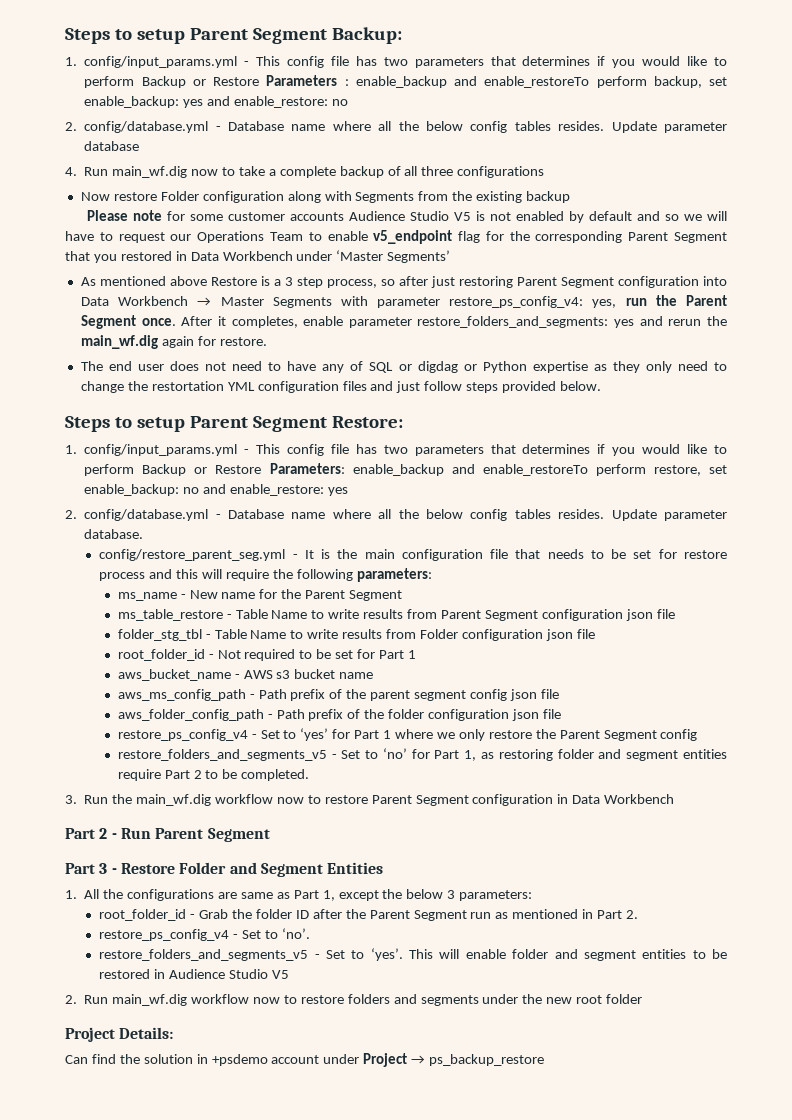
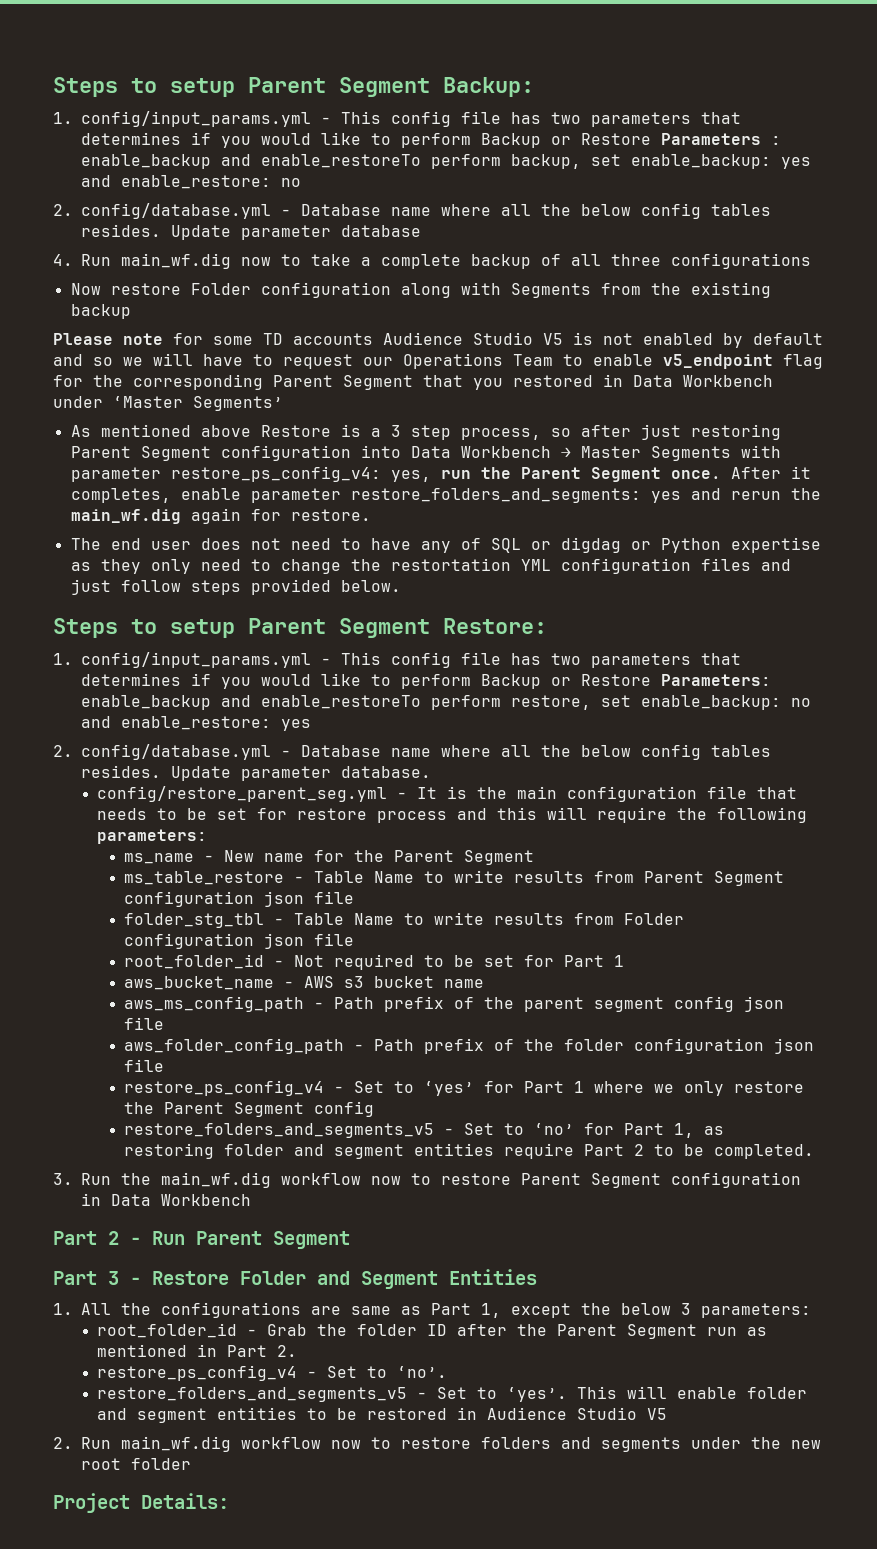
[228,212,286,221] customer -> [263,333,283,345] TD
[65,1053,545,1067] // Can find the solution in +psdemo account under Project → ps_backup_restore -> (229, 1501) none

